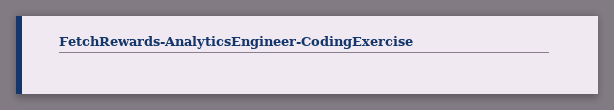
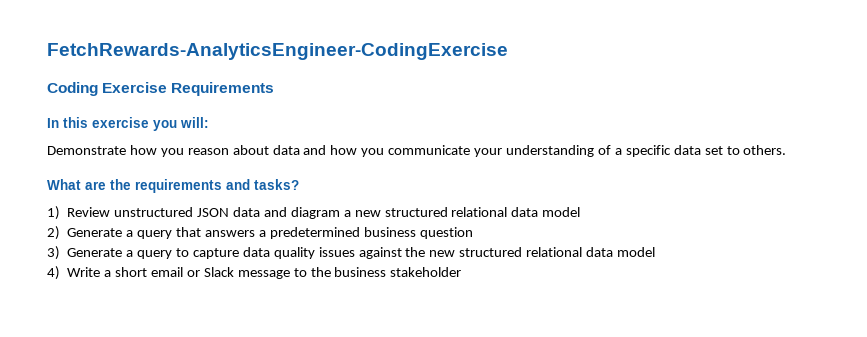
(413, 42) none -> [47,82,275,96] [47,117,209,131] [47,145,787,157] [47,179,299,193] [47,206,581,220] [47,226,473,240] [47,246,656,260] [47,266,462,280] // Coding Exercise Requirements // In this exercise you will: // Demonstrate how you reason about data and how you communicate your understanding of a specific data set to others. // What are the requirements and tasks? // 1) Review unstructured JSON data and diagram a new structured relational data model // 2) Generate a query that answers a predetermined business question // 3) Generate a query to capture data quality issues against the new structured relational data model // 4) Write a short email or Slack message to the business stakeholder

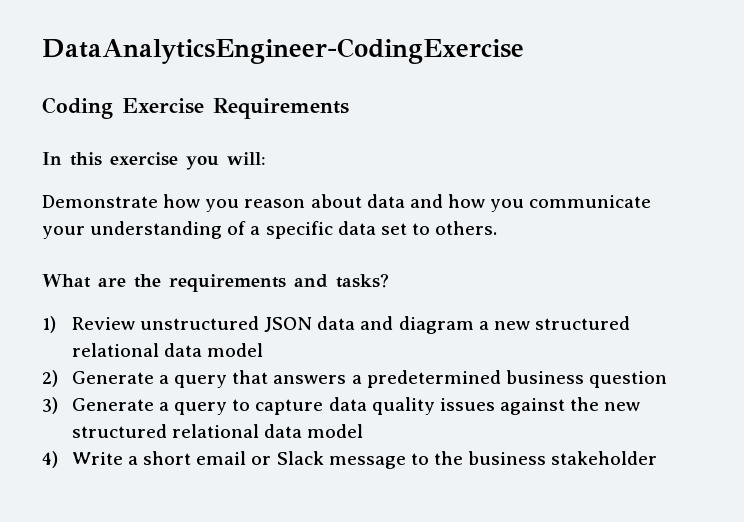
[47,43,508,60] FetchRewards-AnalyticsEngineer-CodingExercise -> [42,38,524,64] DataAnalyticsEngineer-CodingExercise

